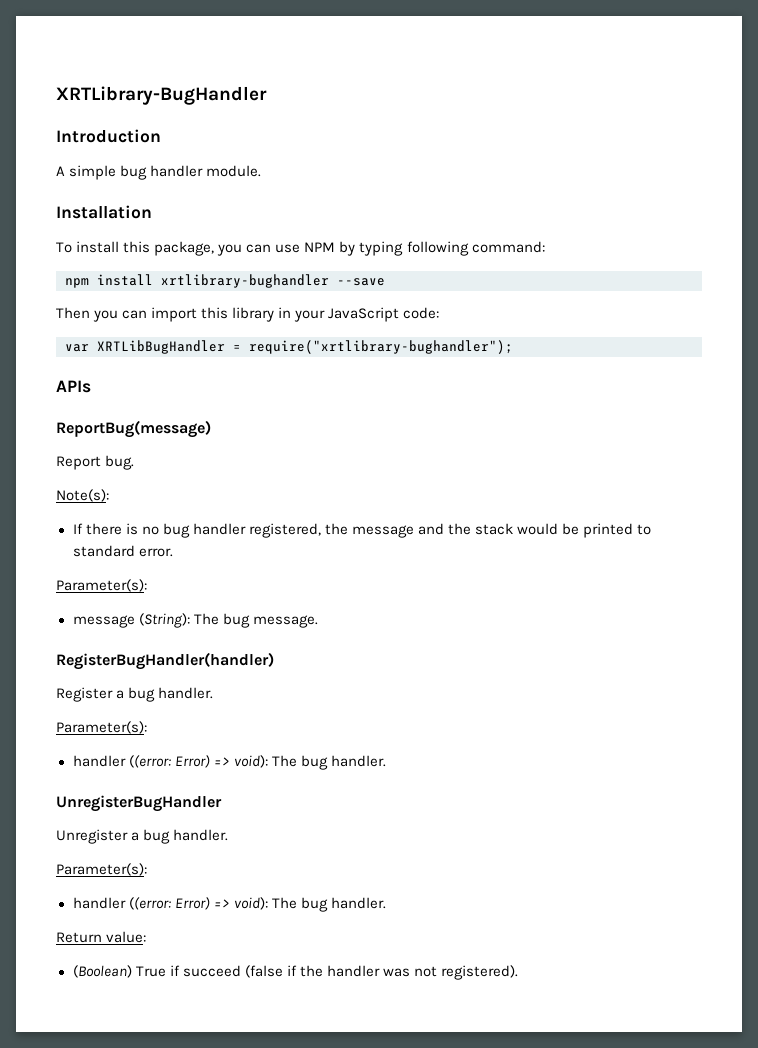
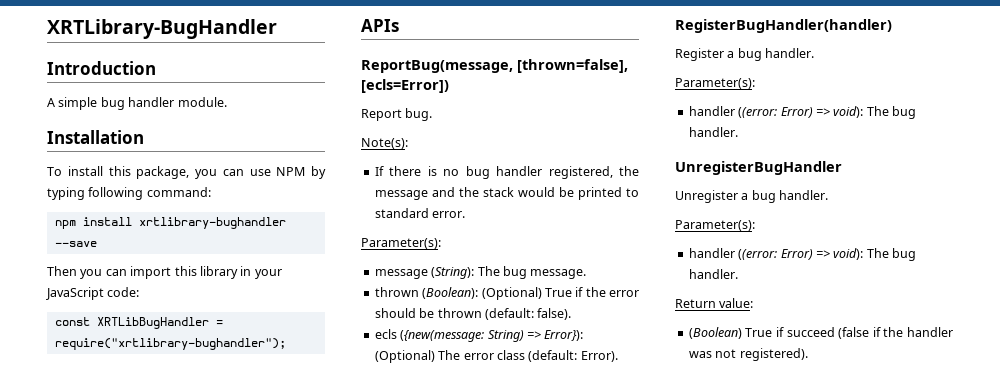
[65,344,89,352] var -> [54,317,90,326] const
[56,420,211,438] ReportBug(message) -> [361,59,628,73] [361,79,449,93] ReportBug(message, [thrown=false], [ecls=Error])
(318, 621) none -> [374,287,639,300] [374,308,572,320] [374,329,584,342] [374,350,618,363] // thrown (Boolean): (Optional) True if the error should be thrown (default: false). // ecls ({new(message: String) => Error}): (Optional) The error class (default: Error).

